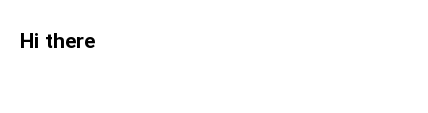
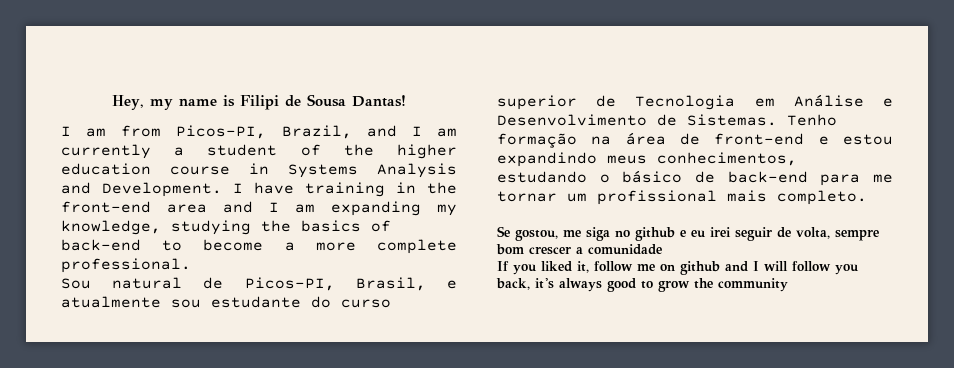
[20,33,95,48] Hi there -> [112,94,406,110] [61,125,458,139] [61,144,457,159] [61,163,457,178] [61,182,457,197] [61,201,457,216] [61,220,391,235] [61,239,457,254] [61,258,191,273] [61,277,457,291] [61,296,391,308] [497,94,893,110] [497,114,837,126] [497,132,893,148] [497,152,797,167] [497,170,893,186] [497,190,867,205] [497,226,879,241] [496,244,662,255] [497,261,859,275] [496,278,788,292] Hey, my name is Filipi de Sousa Dantas! // I am from Picos-PI, Brazil, and I am currently a student of the higher education course in Systems Analysis and Development. I have training in the front-end area and I am expanding my knowledge, studying the basics of back-end to become a more complete professional. // Sou natural de Picos-PI, Brasil, e atualmente sou estudante do curso superior de Tecnologia em Análise e Desenvolvimento de Sistemas. Tenho formação na área de front-end e estou expandindo meus conhecimentos, estudando o básico de back-end para me tornar um profissional mais completo. // Se gostou, me siga no github e eu irei seguir de volta, sempre bom crescer a comunidade // If you liked it, follow me on github and I will follow you back, it's always good to grow the community

